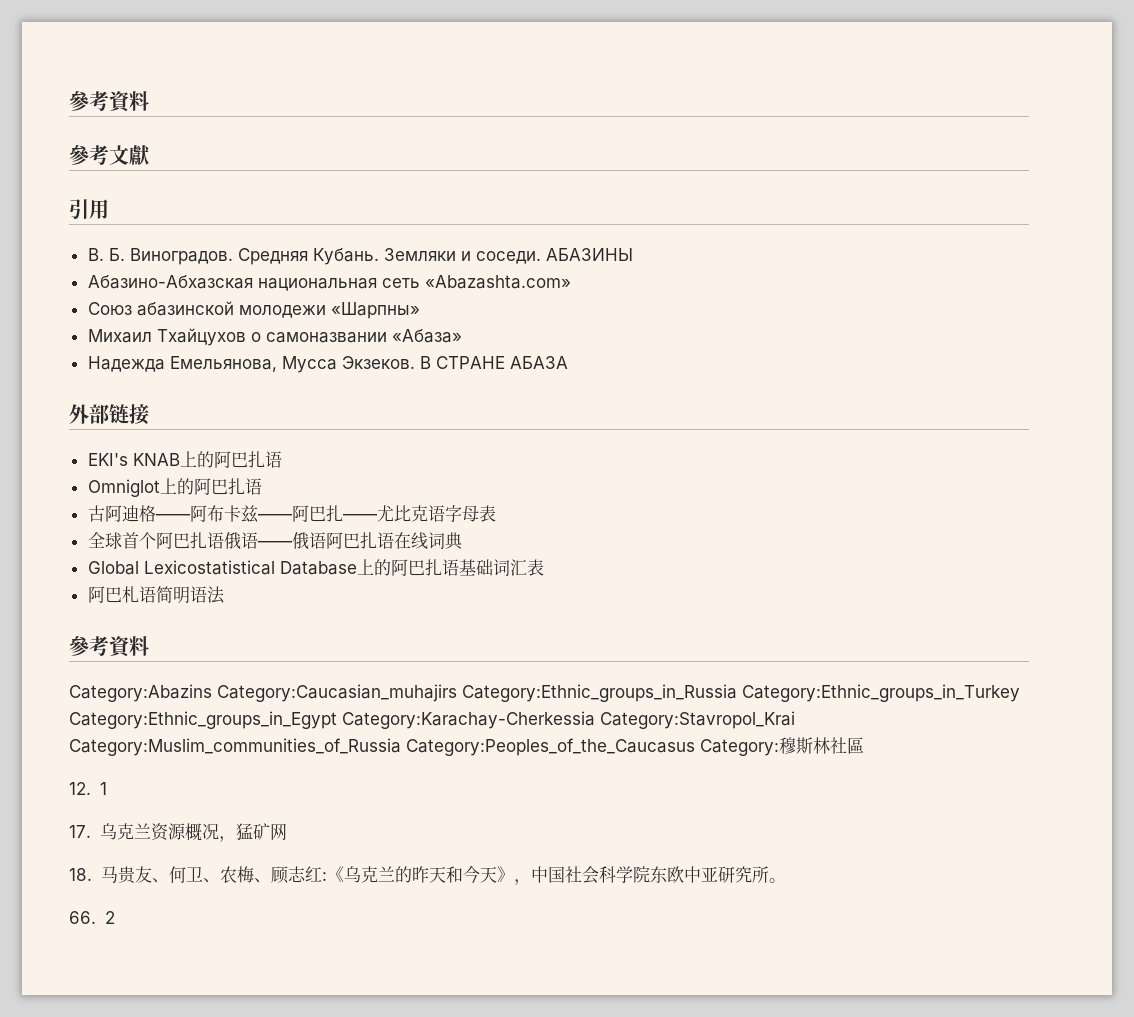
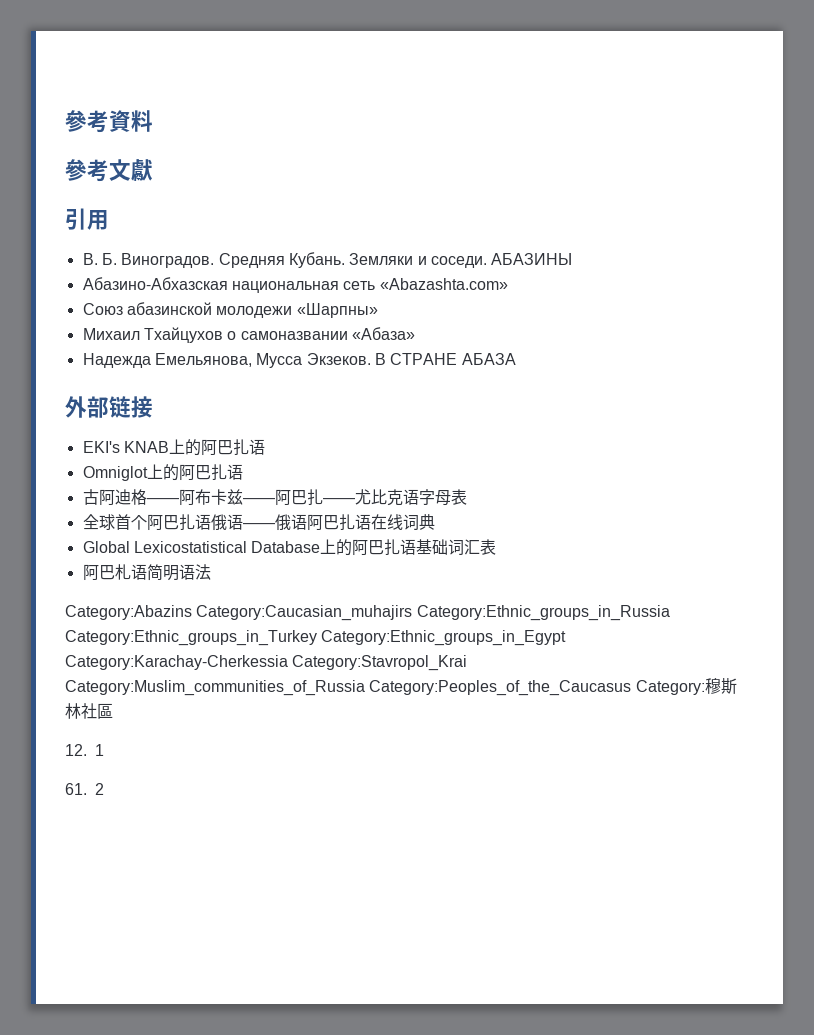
[69,636,149,658] // 參考資料 -> (211, 572) none
[69,823,287,842] [69,865,786,885] [69,911,96,924] 17.乌克兰资源概况，猛矿网 // 18.马贵友、何卫、农梅、顾志红:《乌克兰的昨天和今天》，中国社会科学院东欧中亚研究所。 // 66. -> [65,783,87,795] 61.

